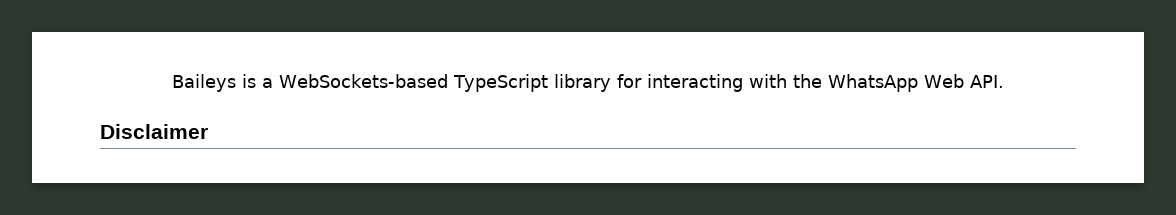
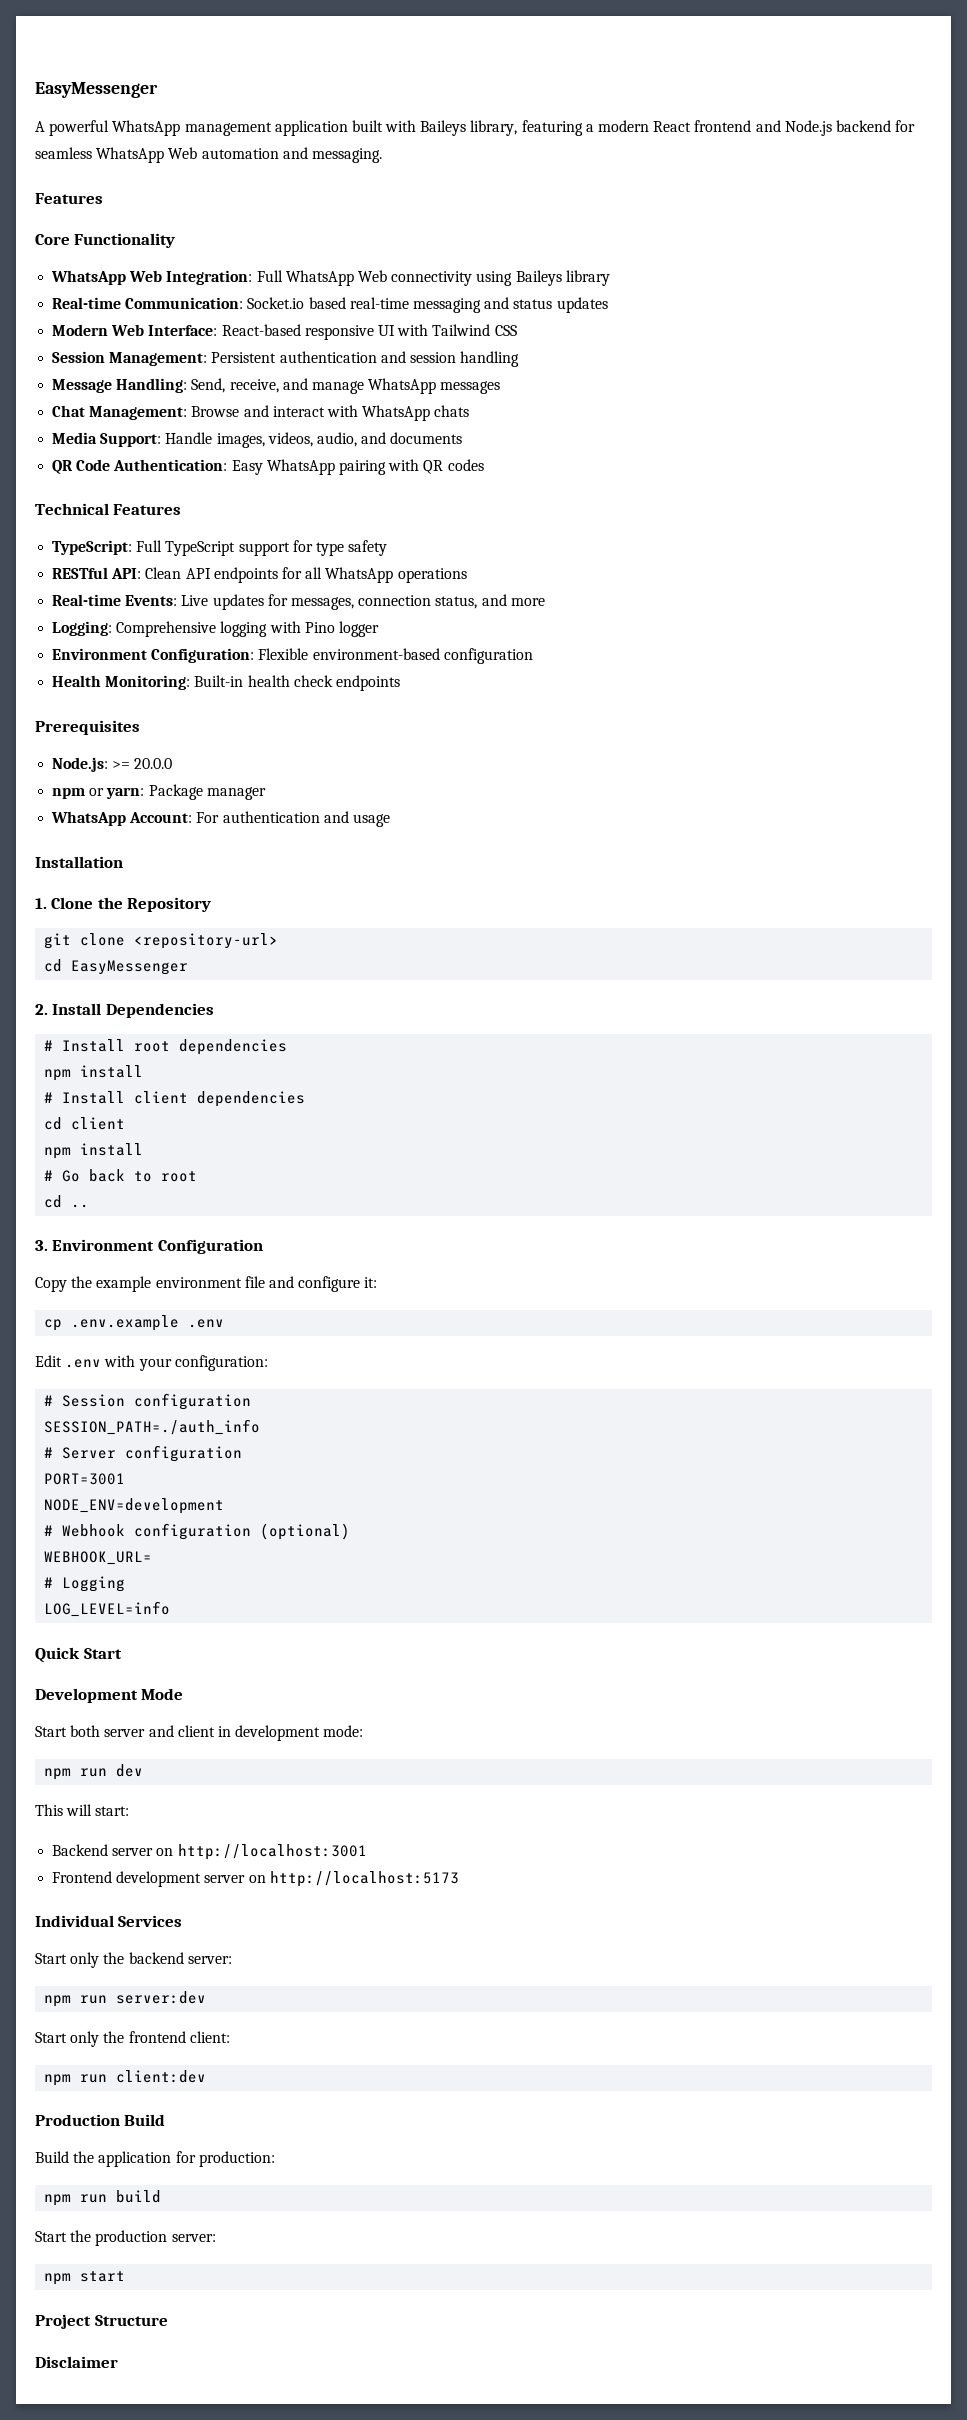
[171,74,1005,92] Baileys is a WebSockets-based TypeScript library for interacting with the WhatsApp Web API. -> [35,82,158,98] [35,120,916,136] [35,147,382,163] [35,193,103,204] [35,233,176,248] [51,270,610,286] [52,297,608,313] [52,324,517,340] [52,351,520,367] [52,378,501,394] [52,405,470,421] [52,432,463,448] [52,459,484,475] [35,503,182,515] [52,540,388,556] [52,567,467,583] [52,594,545,610] [52,621,379,637] [52,648,533,664] [52,675,400,691] [35,720,140,735] [52,757,173,772] [52,784,266,800] [51,811,390,827] [35,856,123,868] [35,897,212,912] [44,933,279,949] [44,959,189,975] [35,1003,214,1018] [44,1039,288,1055] [44,1065,144,1081] [44,1091,306,1107] [44,1117,126,1130] [44,1143,144,1159] [44,1169,198,1182] [44,1195,90,1208] [35,1239,263,1254] [35,1276,378,1292] [44,1315,225,1331] [35,1355,268,1371] [44,1393,252,1410] [44,1419,261,1435] [44,1445,243,1462] [44,1473,126,1485] [44,1498,225,1514] [44,1523,351,1540] [44,1551,153,1565] [44,1576,126,1592] [44,1601,171,1617] [35,1647,122,1663] [35,1688,184,1703] [35,1725,364,1741] [44,1764,144,1780] [35,1804,130,1816] [52,1844,367,1860] [52,1871,459,1887] [35,1915,183,1927] [35,1952,232,1968] [44,1991,207,2007] [35,2031,230,2047] [44,2070,207,2086] [35,2114,166,2126] [35,2151,275,2167] [44,2190,162,2206] [35,2230,216,2246] [44,2271,126,2285] [35,2314,168,2329] EasyMessenger // A powerful WhatsApp management application built with Baileys library, featuring a modern React frontend and Node.js backend for seamless WhatsApp Web automation and messaging. // Features // Core Functionality // WhatsApp Web Integration: Full WhatsApp Web connectivity using Baileys library // Real-time Communication: Socket.io based real-time messaging and status updates // Modern Web Interface: React-based responsive UI with Tailwind CSS // Session Management: Persistent authentication and session handling // Message Handling: Send, receive, and manage WhatsApp messages // Chat Management: Browse and interact with WhatsApp chats // Media Support: Handle images, videos, audio, and documents // QR Code Authentication: Easy WhatsApp pairing with QR codes // Technical Features // TypeScript: Full TypeScript support for type safety // RESTful API: Clean API endpoints for all WhatsApp operations // Real-time Events: Live updates for messages, connection status, and more // Logging: Comprehensive logging with Pino logger // Environment Configuration: Flexible environment-based configuration // Health Monitoring: Built-in health check endpoints // Prerequisites // Node.js: >= 20.0.0 // npm or yarn: Package manager // WhatsApp Account: For authentication and usage // Installation // 1. Clone the Repository // git clone <repository-url> // cd EasyMessenger // 2. Install Dependencies // # Install root dependencies // npm install // # Install client dependencies // cd client // npm install // # Go back to root // cd .. // 3. Environment Configuration // Copy the example environment file and configure it: // cp .env.example .env // Edit .env with your configuration: // # Session configuration // SESSION_PATH=./auth_info // # Server configuration // PORT=3001 // NODE_ENV=development // # Webhook configuration (optional) // WEBHOOK_URL= // # Logging // LOG_LEVEL=info // Quick Start // Development Mode // Start both server and client in development mode: // npm run dev // This will start: // Backend server on http://localhost:3001 // Frontend development server on http://localhost:5173 // Individual Services // Start only the backend server: // npm run server:dev // Start only the frontend client: // npm run client:dev // Production Build // Build the application for production: // npm run build // Start the production server: // npm start // Project Structure

